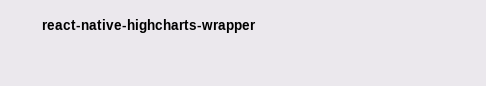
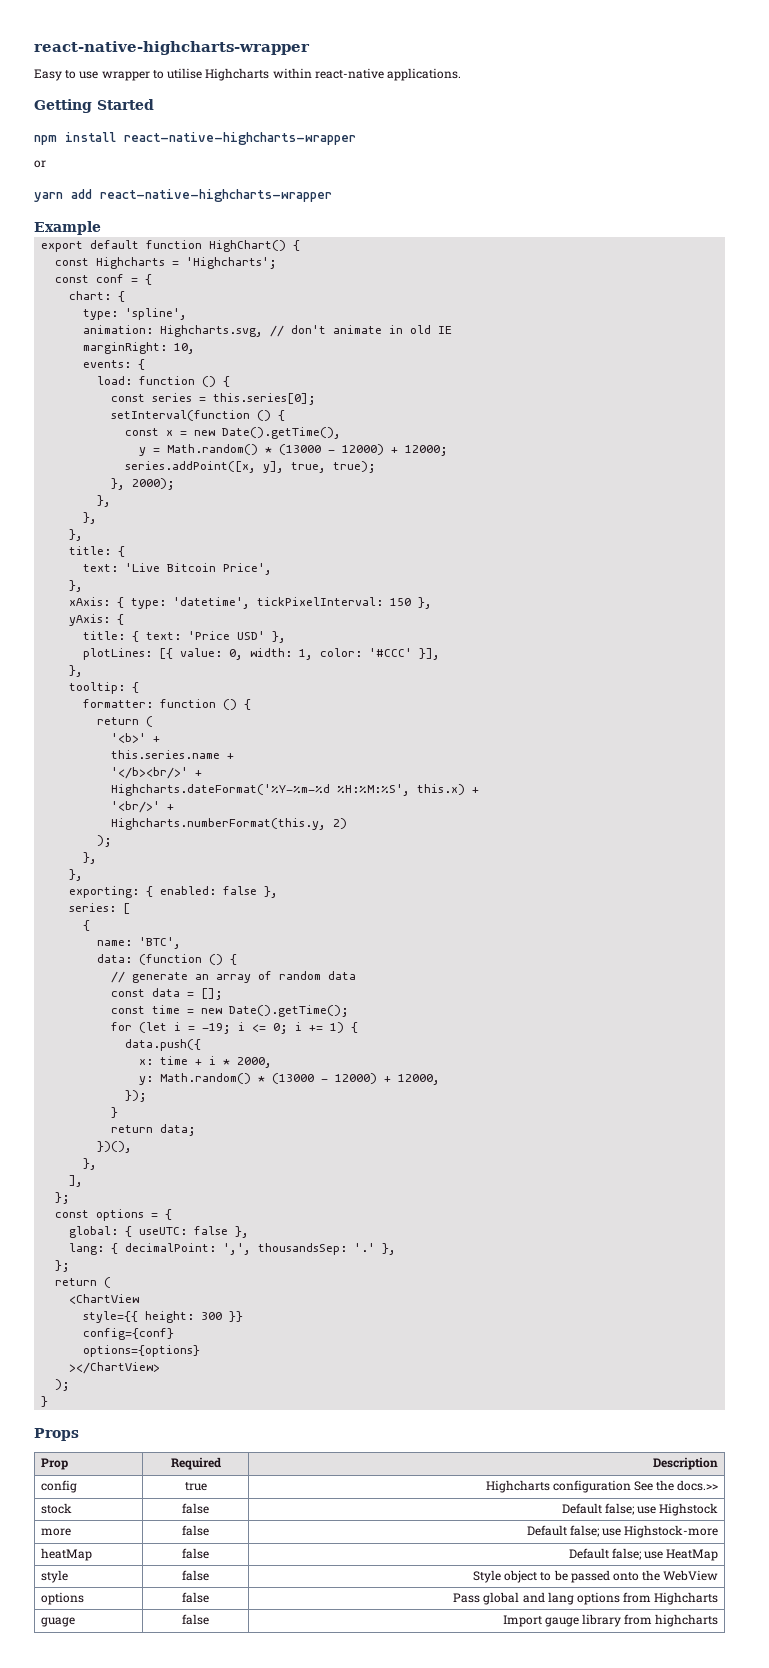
[42,19,256,33] react-native-highcharts-wrapper -> [34,41,310,55] [34,68,462,81] [34,99,154,113] [34,132,356,145] [34,160,46,168] [34,189,332,202] [34,221,101,235] [41,240,301,252] [55,257,278,269] [55,274,153,285] [69,291,126,302] [83,308,188,320] [83,325,453,337] [83,342,196,354] [83,359,146,370] [97,376,231,387] [111,393,317,405] [111,410,286,421] [125,427,342,439] [139,444,449,456] [125,461,377,473] [111,478,176,490] [97,495,112,507] [83,512,98,524] [69,529,84,541] [69,546,126,557] [83,563,273,575] [69,580,84,592] [69,597,433,609] [69,614,125,626] [83,631,287,643] [83,648,441,660] [69,665,84,677] [69,682,140,694] [83,699,252,710] [97,716,154,727] [111,733,161,743] [111,750,235,759] [111,767,203,779] [111,784,480,796] [111,801,175,813] [111,818,348,830] [97,835,113,847] [83,852,98,864] [69,869,84,881] [69,886,279,898] [69,903,131,914] [83,920,91,931] [97,937,182,949] [97,954,238,965] [111,971,357,983] [111,988,224,1000] [111,1005,350,1017] [111,1022,359,1034] [125,1039,202,1051] [139,1056,273,1068] [139,1073,441,1085] [125,1090,148,1102] [111,1107,119,1118] [111,1124,197,1136] [97,1141,133,1153] [83,1158,98,1170] [69,1175,84,1187] [55,1192,71,1204] [55,1209,173,1221] [69,1226,250,1238] [69,1243,397,1255] [55,1260,71,1272] [55,1277,112,1288] [69,1294,140,1304] [83,1311,244,1323] [83,1328,175,1340] [83,1345,201,1357] [69,1362,161,1374] [55,1379,71,1391] [41,1396,49,1407] [34,1428,79,1441] [40,1458,68,1470] [170,1457,221,1470] [653,1457,719,1470] [40,1480,77,1493] [184,1482,207,1491] [485,1480,719,1493] [40,1503,72,1514] [182,1503,209,1514] [561,1503,719,1516] [40,1528,71,1536] [182,1525,209,1536] [526,1525,719,1538] [40,1548,92,1561] [182,1548,209,1559] [568,1548,719,1561] [40,1570,68,1583] [182,1570,209,1581] [472,1570,719,1583] [40,1592,84,1605] [182,1592,209,1603] [453,1592,719,1605] [40,1617,75,1627] [182,1614,209,1625] [502,1614,719,1627] react-native-highcharts-wrapper // Easy to use wrapper to utilise Highcharts within react-native applications. // Getting Started // npm install react-native-highcharts-wrapper // or // yarn add react-native-highcharts-wrapper // Example // export default function HighChart() { // const Highcharts = 'Highcharts'; // const conf = { // chart: { // type: 'spline', // animation: Highcharts.svg, // don't animate in old IE // marginRight: 10, // events: { // load: function () { // const series = this.series[0]; // setInterval(function () { // const x = new Date().getTime(), // y = Math.random() * (13000 - 12000) + 12000; // series.addPoint([x, y], true, true); // }, 2000); // }, // }, // }, // title: { // text: 'Live Bitcoin Price', // }, // xAxis: { type: 'datetime', tickPixelInterval: 150 }, // yAxis: { // title: { text: 'Price USD' }, // plotLines: [{ value: 0, width: 1, color: '#CCC' }], // }, // tooltip: { // formatter: function () { // return ( // '<b>' + // this.series.name + // '</b><br/>' + // Highcharts.dateFormat('%Y-%m-%d %H:%M:%S', this.x) + // '<br/>' + // Highcharts.numberFormat(this.y, 2) // ); // }, // }, // exporting: { enabled: false }, // series: [ // { // name: 'BTC', // data: (function () { // // generate an array of random data // const data = []; // const time = new Date().getTime(); // for (let i = -19; i <= 0; i += 1) { // data.push({ // x: time + i * 2000, // y: Math.random() * (13000 - 12000) + 12000, // }); // } // return data; // })(), // }, // ], // }; // const options = { // global: { useUTC: false }, // lang: { decimalPoint: ',', thousandsSep: '.' }, // }; // return ( // <ChartView // style={{ height: 300 }} // config={conf} // options={options} // ></ChartView> // ); // } // Props // Prop | Required | Description // config | true | Highcharts configuration See the docs.>> // stock | false | Default false; use Highstock // more | false | Default false; use Highstock-more // heatMap | false | Default false; use HeatMap // style | false | Style object to be passed onto the WebView // options | false | Pass global and lang options from Highcharts // guage | false | Import gauge library from highcharts

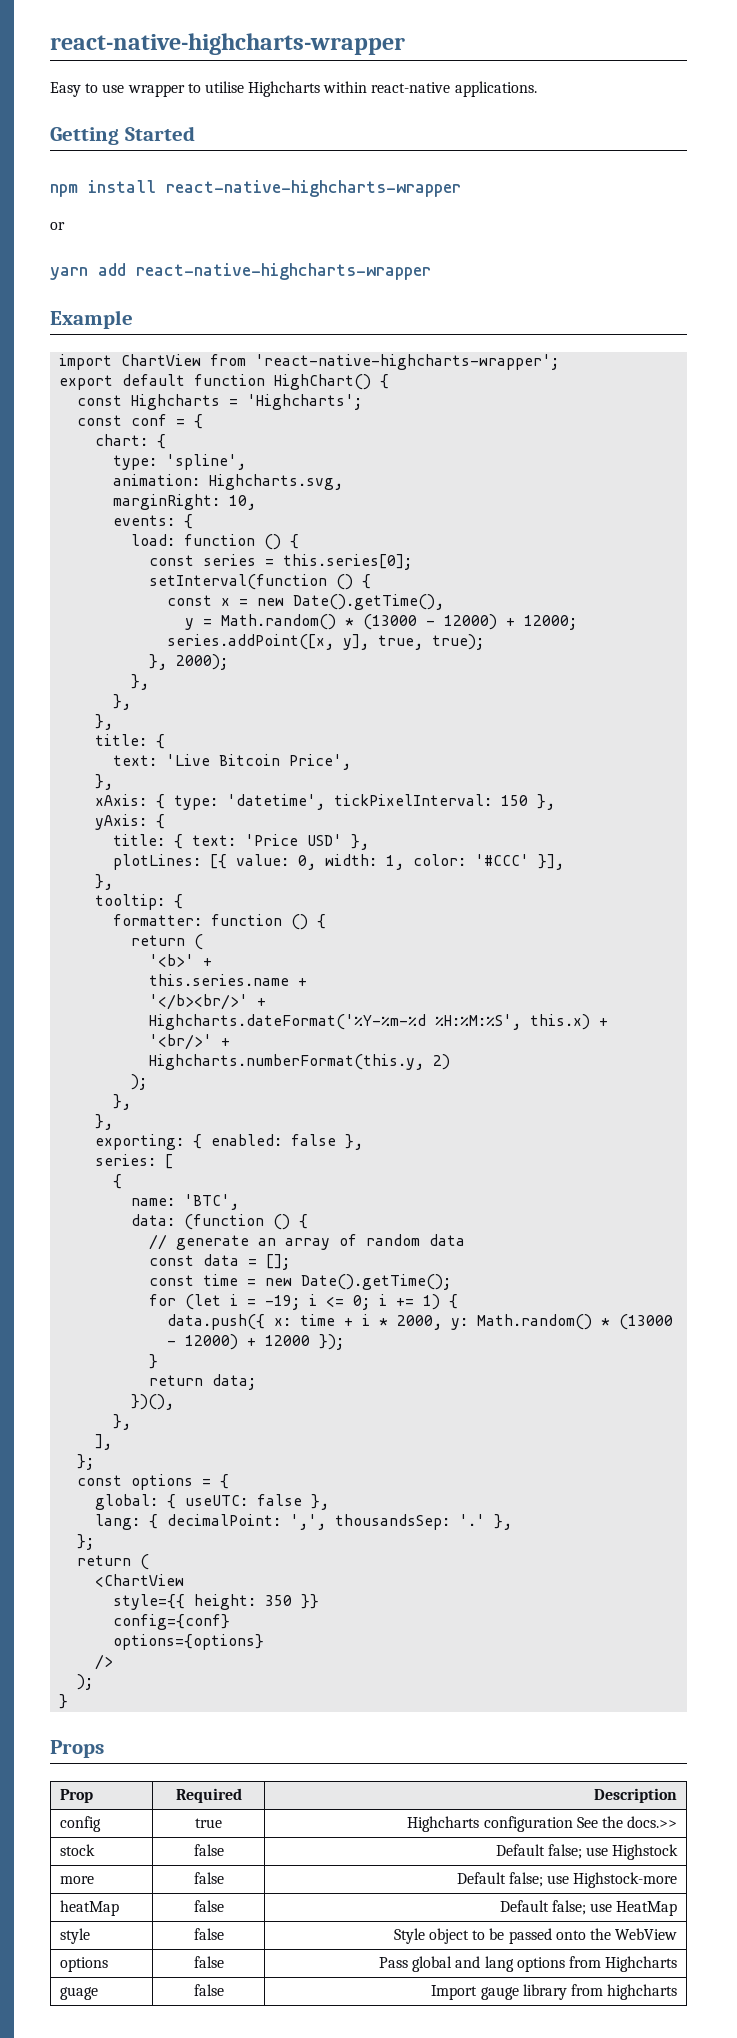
(101, 228) none -> [59,354,560,370] // import ChartView from 'react-native-highcharts-wrapper';
[270,325,453,337] // don't animate in old IE -> (344, 482) none
(202, 1045) // -> (266, 1322) none
(273, 1062) // -> (443, 1322) none
[398,1074,441,1085] 12000, // -> [265,1335,311,1346] 12000
[201,1312,223,1320] 300 -> [265,1595,293,1606] 350
[69,1362,161,1374] ></ChartView> -> [95,1654,114,1670] />

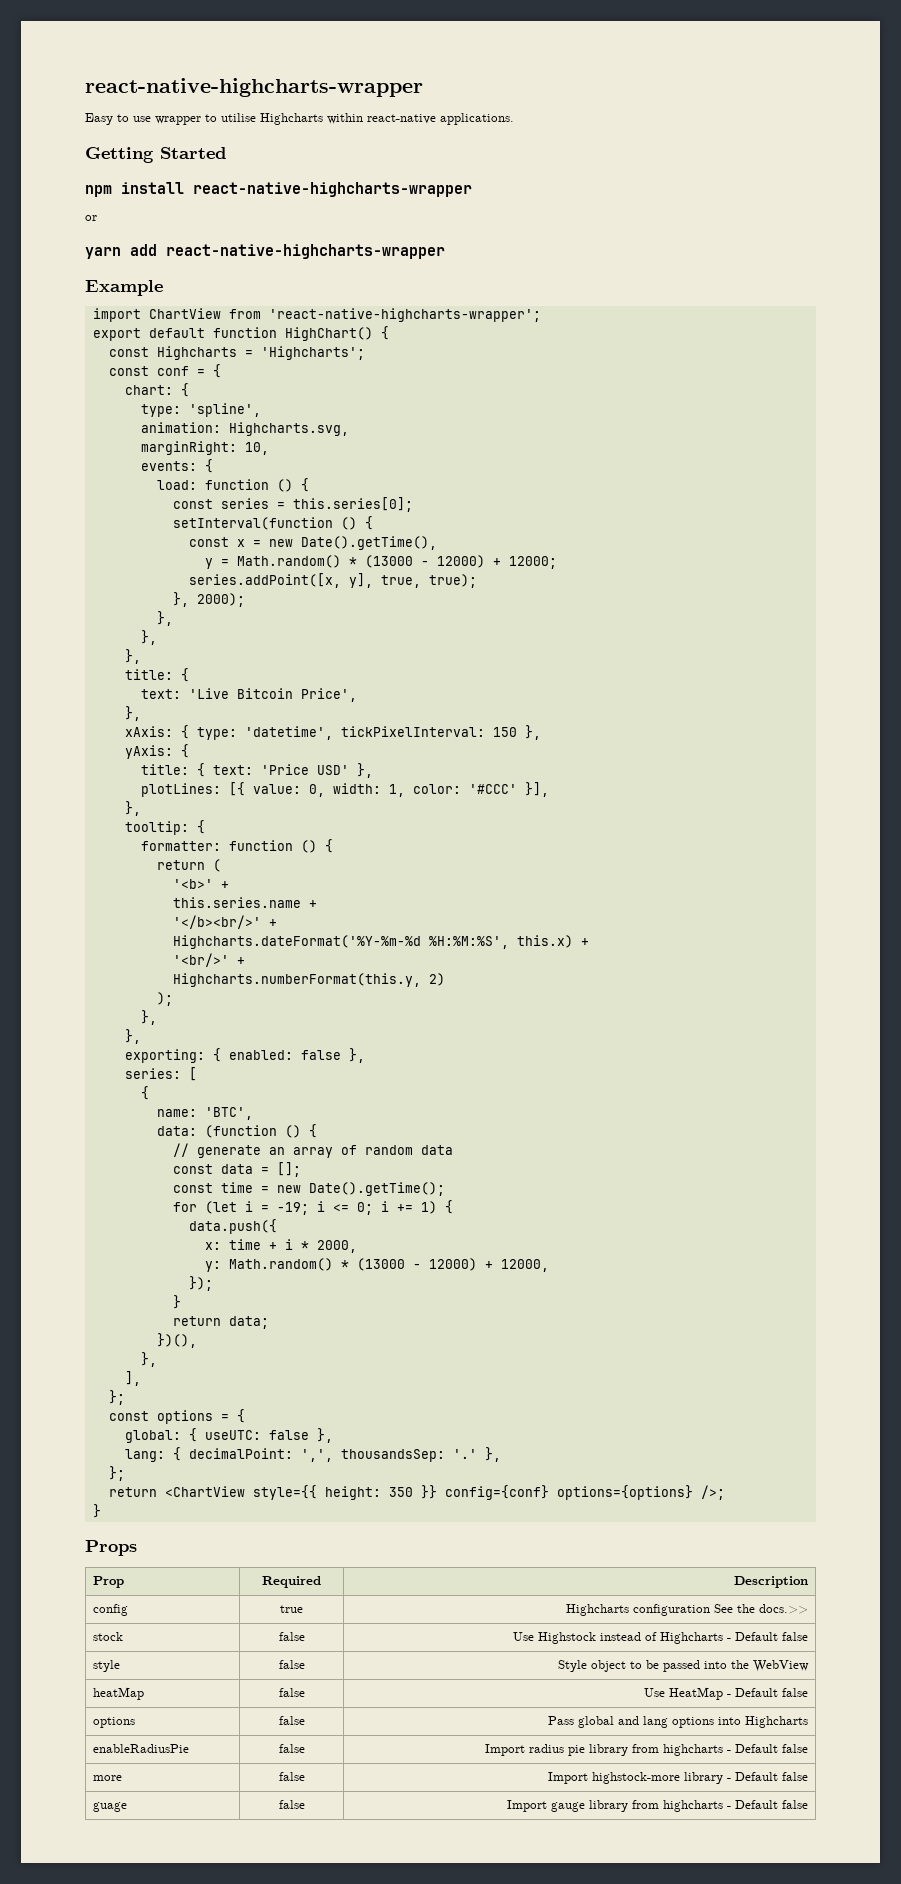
(266, 1322) none -> (277, 1226) //
(443, 1322) none -> (357, 1246) //
[265,1335,311,1346] 12000 -> [500,1259,549,1272] 12000, //
[140,1554,150,1570] ( // -> (157, 1492) none
(185, 1580) // -> (245, 1491) none
(320, 1601) // -> (437, 1492) none
(231, 1622) // -> (549, 1492) none
[95,1654,114,1670] [77,1674,94,1690] // /> // ); -> [700,1485,725,1500] />;
[495,1844,679,1860] [59,1876,94,1884] [193,1872,224,1884] [456,1872,678,1888] [59,1900,119,1916] [193,1900,224,1912] [499,1900,678,1916] Default false; use Highstock // more | false | Default false; use Highstock-more // heatMap | false | Default false; use HeatMap -> [512,1632,808,1644] Use Highstock instead of Highcharts - Default false
[555,1930,586,1940] onto -> [703,1661,727,1669] into
(678, 1934) none -> [93,1687,145,1700] [278,1688,305,1697] [643,1687,808,1700] // heatMap | false | Use HeatMap - Default false
[568,1956,678,1972] from Highcharts -> [717,1716,808,1728] [93,1744,190,1753] [278,1744,305,1753] [484,1744,808,1756] [93,1775,123,1781] [278,1772,305,1781] [547,1772,808,1784] into Highcharts // enableRadiusPie | false | Import radius pie library from highcharts - Default false // more | false | Import highstock-more library - Default false
(678, 1992) none -> [726,1800,808,1809] - Default false

